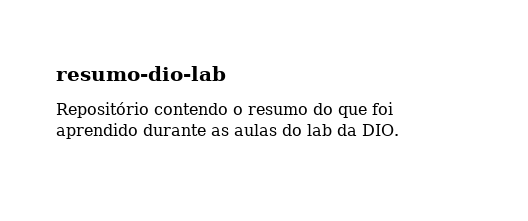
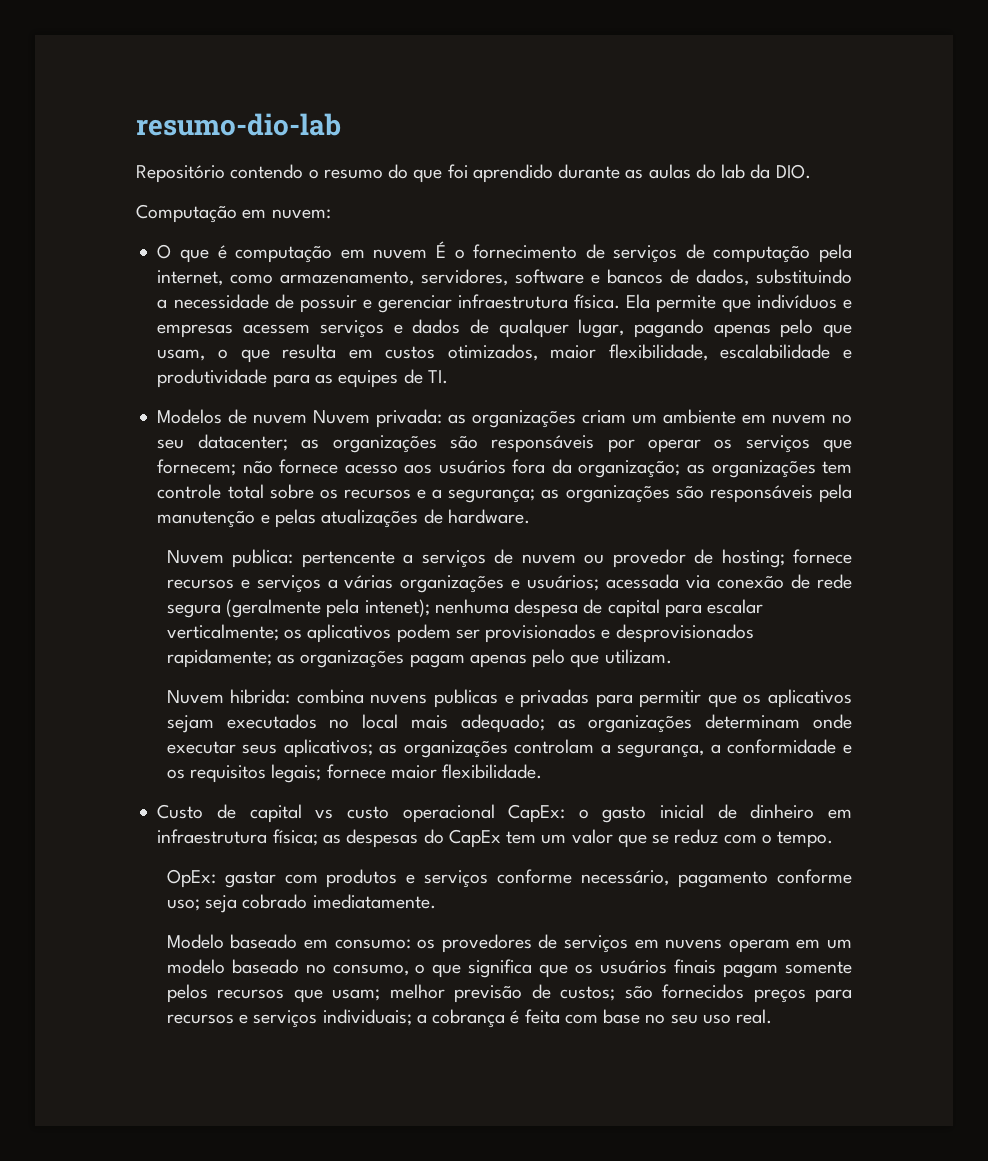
(399, 130) none -> [136,204,331,223] [157,241,852,263] [157,269,853,286] [157,294,852,313] [157,319,853,338] [157,344,852,363] [157,369,448,388] [157,409,852,428] [157,434,853,453] [157,459,852,478] [157,484,852,503] [157,509,530,528] [166,549,853,568] [166,574,853,593] [166,599,764,618] [166,624,754,643] [166,649,672,668] [166,689,853,708] [166,714,853,733] [166,739,853,758] [166,764,543,783] [157,804,852,823] [157,829,834,848] [166,869,852,888] [166,894,436,913] [166,934,852,953] [166,959,853,978] [166,984,853,1003] [166,1009,773,1028] // Computação em nuvem: // O que é computação em nuvem É o fornecimento de serviços de computação pela internet, como armazenamento, servidores, software e bancos de dados, substituindo a necessidade de possuir e gerenciar infraestrutura física. Ela permite que indivíduos e empresas acessem serviços e dados de qualquer lugar, pagando apenas pelo que usam, o que resulta em custos otimizados, maior flexibilidade, escalabilidade e produtividade para as equipes de TI. // Modelos de nuvem Nuvem privada: as organizações criam um ambiente em nuvem no seu datacenter; as organizações são responsáveis por operar os serviços que fornecem; não fornece acesso aos usuários fora da organização; as organizações tem controle total sobre os recursos e a segurança; as organizações são responsáveis pela manutenção e pelas atualizações de hardware. // Nuvem publica: pertencente a serviços de nuvem ou provedor de hosting; fornece recursos e serviços a várias organizações e usuários; acessada via conexão de rede segura (geralmente pela intenet); nenhuma despesa de capital para escalar verticalmente; os aplicativos podem ser provisionados e desprovisionados rapidamente; as organizações pagam apenas pelo que utilizam. // Nuvem hibrida: combina nuvens publicas e privadas para permitir que os aplicativos sejam executados no local mais adequado; as organizações determinam onde executar seus aplicativos; as organizações controlam a segurança, a conformidade e os requisitos legais; fornece maior flexibilidade. // Custo de capital vs custo operacional CapEx: o gasto inicial de dinheiro em infraestrutura física; as despesas do CapEx tem um valor que se reduz com o tempo. // OpEx: gastar com produtos e serviços conforme necessário, pagamento conforme uso; seja cobrado imediatamente. // Modelo baseado em consumo: os provedores de serviços em nuvens operam em um modelo baseado no consumo, o que significa que os usuários finais pagam somente pelos recursos que usam; melhor previsão de custos; são fornecidos preços para recursos e serviços individuais; a cobrança é feita com base no seu uso real.

